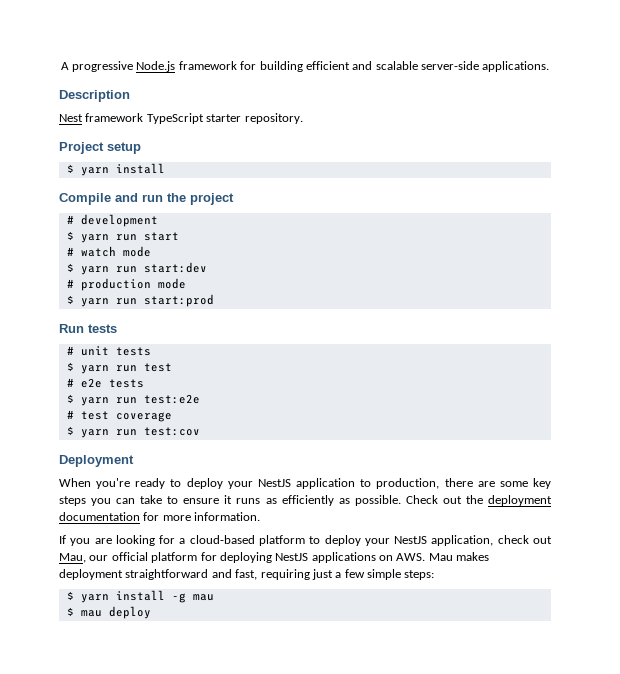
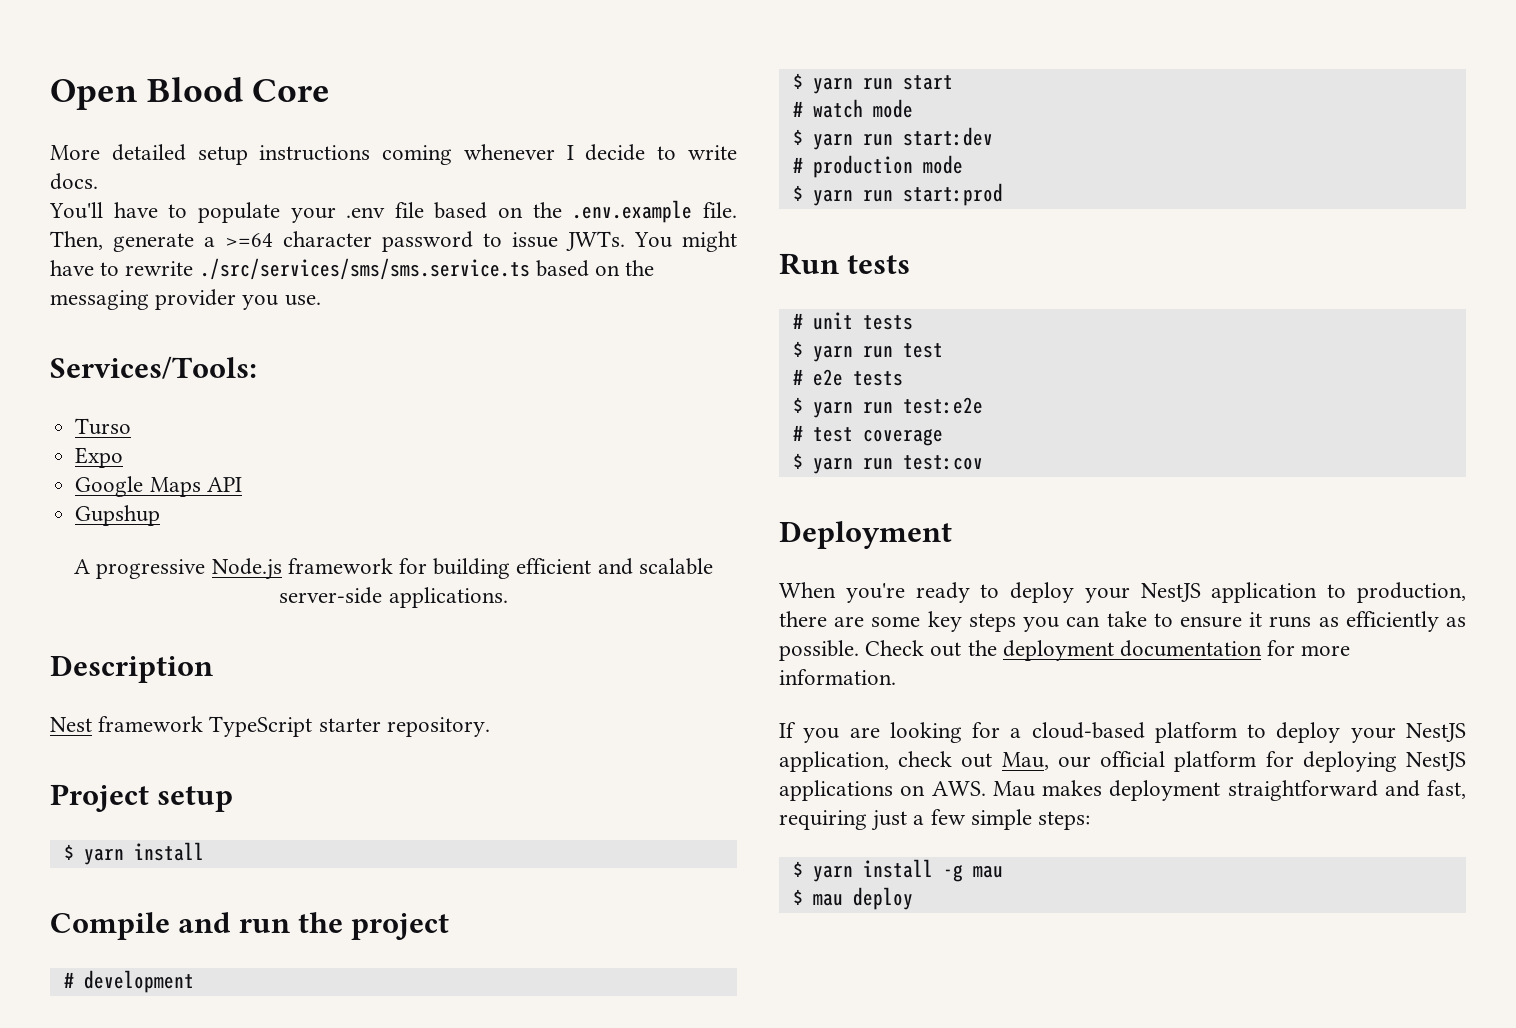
(60, 66) none -> [50,77,331,110] [50,144,737,165] [50,173,98,190] [49,200,737,223] [50,231,737,252] [50,258,655,280] [50,289,321,310] [50,356,257,379] [75,418,132,435] [75,447,124,468] [75,476,242,497] [75,505,161,526] Open Blood Core // More detailed setup instructions coming whenever I decide to write docs. // You'll have to populate your .env file based on the .env.example file. Then, generate a >=64 character password to issue JWTs. You might have to rewrite ./src/services/sms/sms.service.ts based on the messaging provider you use. // Services/Tools: // Turso // Expo // Google Maps API // Gupshup //

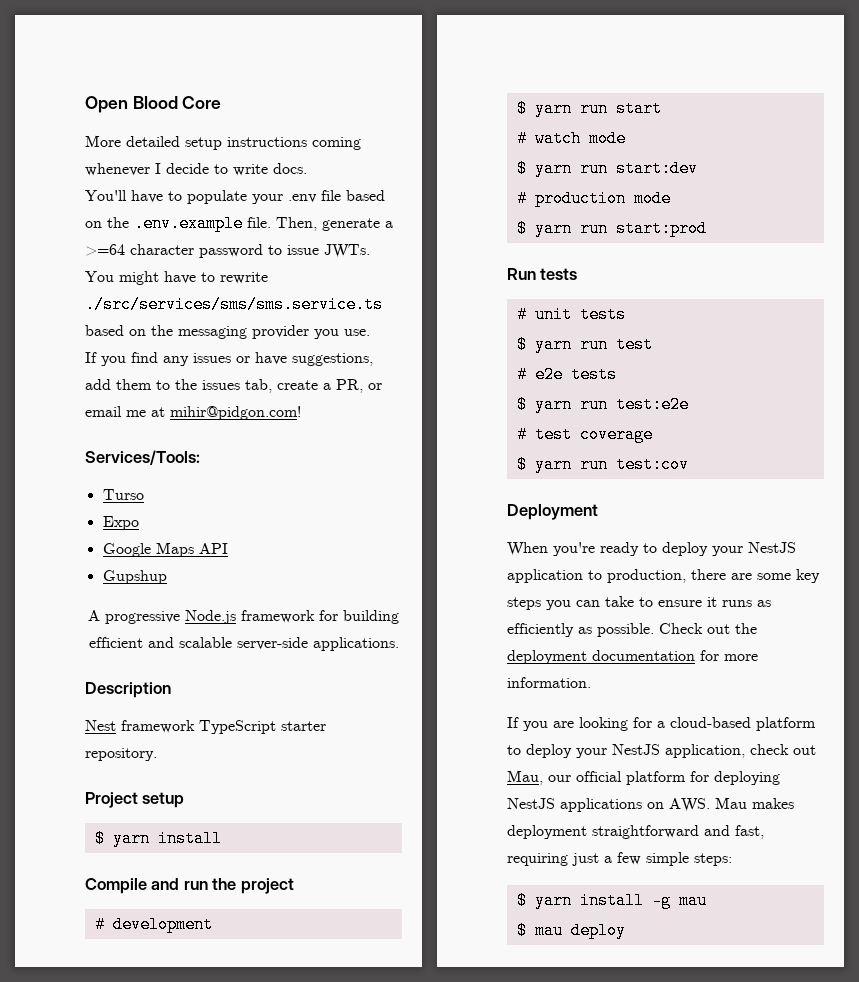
(321, 300) none -> [85,352,373,366] [85,379,382,393] [85,406,301,420] // If you find any issues or have suggestions, add them to the issues tab, create a PR, or email me at mihir@pidgon.com!

